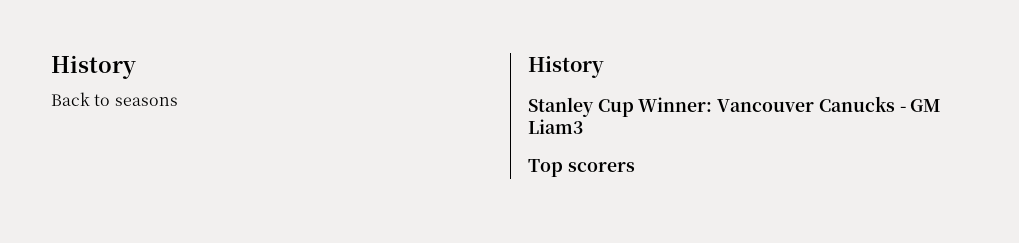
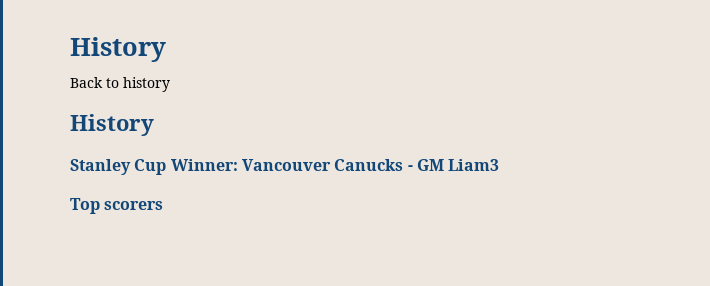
[114,97,178,106] seasons -> [123,77,170,92] history

